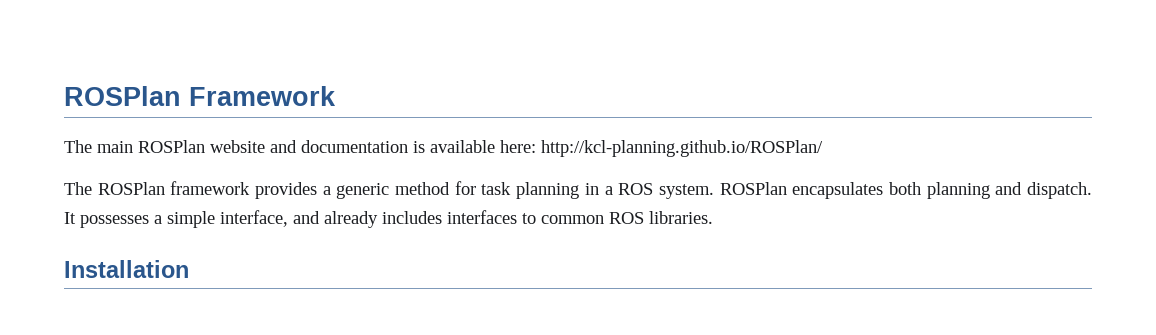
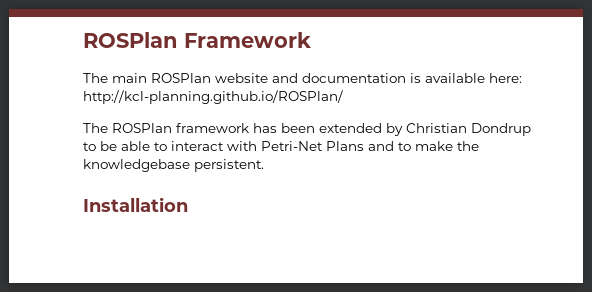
[255,181,1093,199] [64,210,713,228] provides a generic method for task planning in a ROS system. ROSPlan encapsulates both planning and dispatch. It possesses a simple interface, and already includes interfaces to common ROS libraries. -> [253,123,531,136] [83,141,479,151] [83,159,264,172] has been extended by Christian Dondrup to be able to interact with Petri-Net Plans and to make the knowledgebase persistent.

